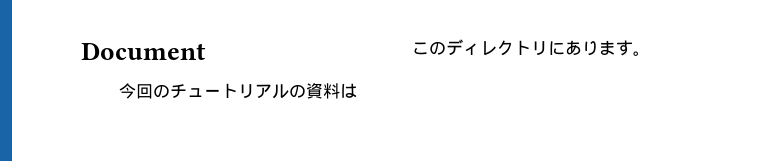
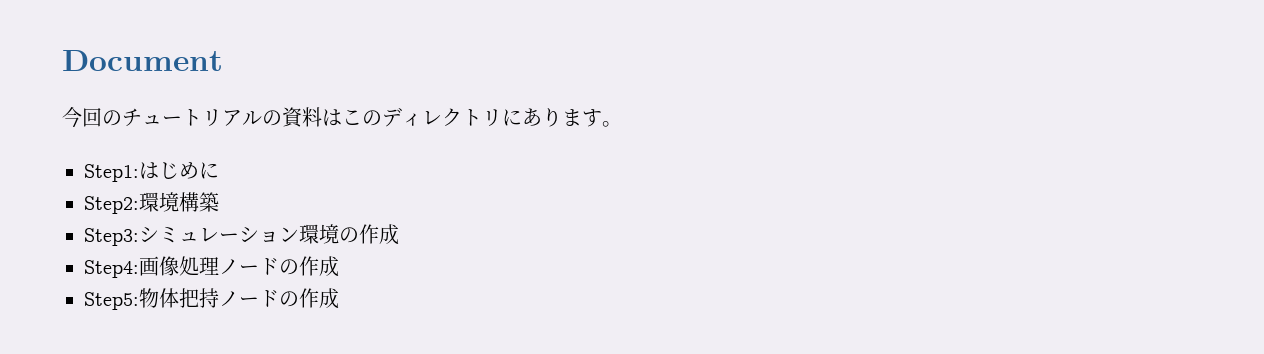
(650, 53) none -> [84,162,219,182] [84,192,219,214] [84,224,399,246] [84,256,339,278] [84,288,339,310] // Step1:はじめに // Step2:環境構築 // Step3:シミュレーション環境の作成 // Step4:画像処理ノードの作成 // Step5:物体把持ノードの作成

